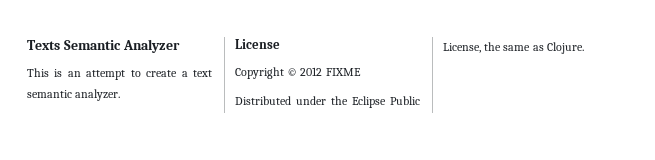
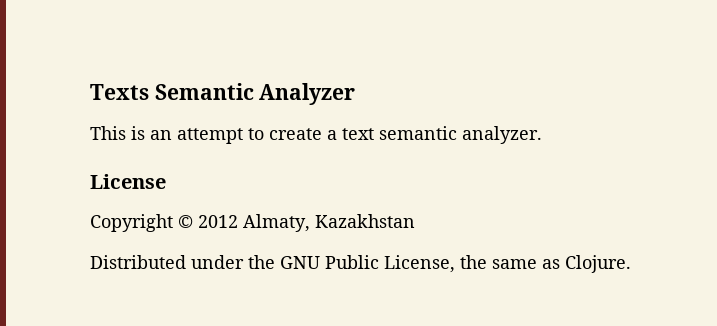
[325,68,361,76] FIXME -> [243,214,415,232] Almaty, Kazakhstan
[352,96,386,108] Eclipse -> [280,256,320,269] GNU

